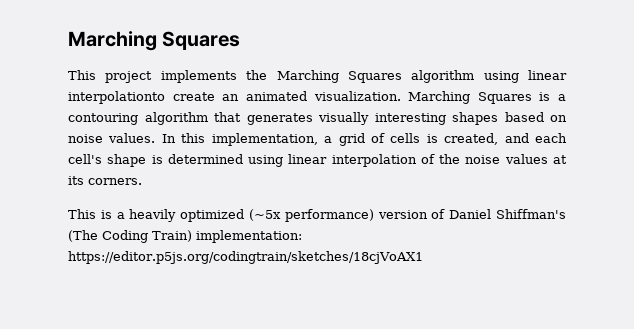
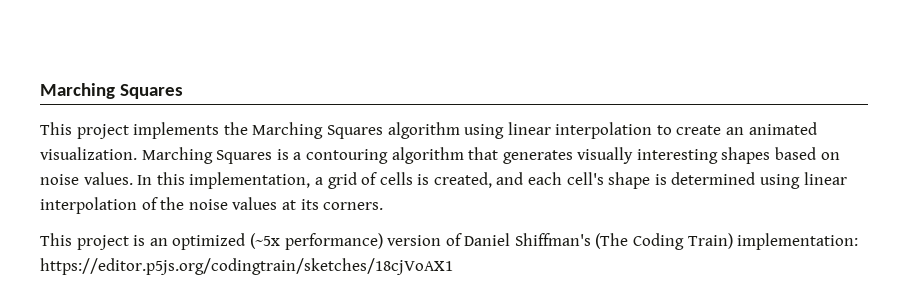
[68,91,165,104] interpolationto -> [555,122,672,139] interpolation to
[100,209,177,222] is a heavily -> [76,235,168,250] project is an

